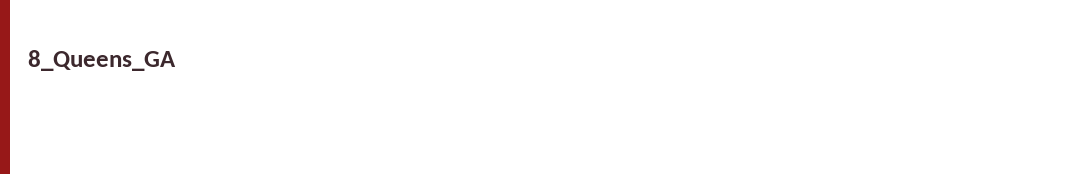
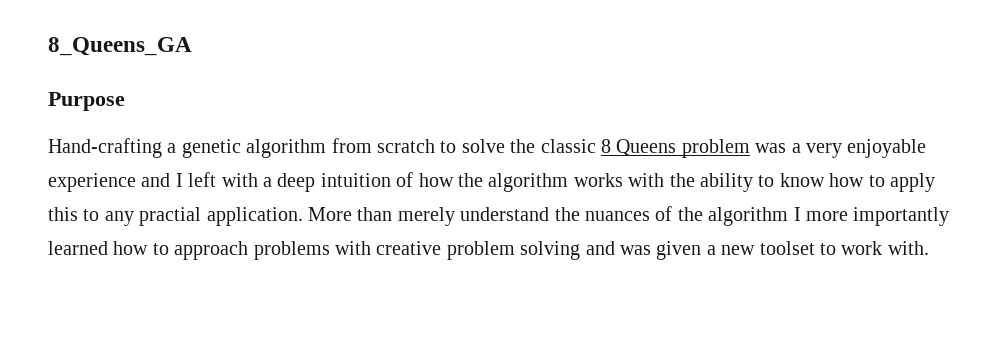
(176, 60) none -> [48,92,125,111] [48,138,927,158] [48,172,935,192] [48,206,950,226] [48,241,929,260] // Purpose // Hand-crafting a genetic algorithm from scratch to solve the classic 8 Queens problem was a very enjoyable experience and I left with a deep intuition of how the algorithm works with the ability to know how to apply this to any practial application. More than merely understand the nuances of the algorithm I more importantly learned how to approach problems with creative problem solving and was given a new toolset to work with.

